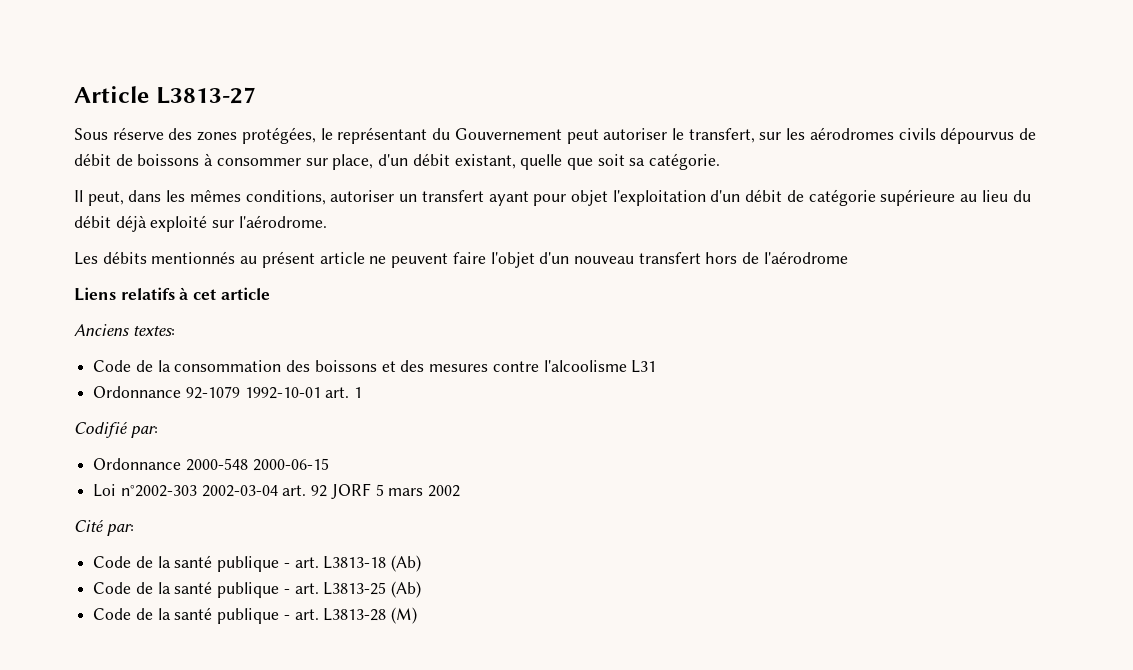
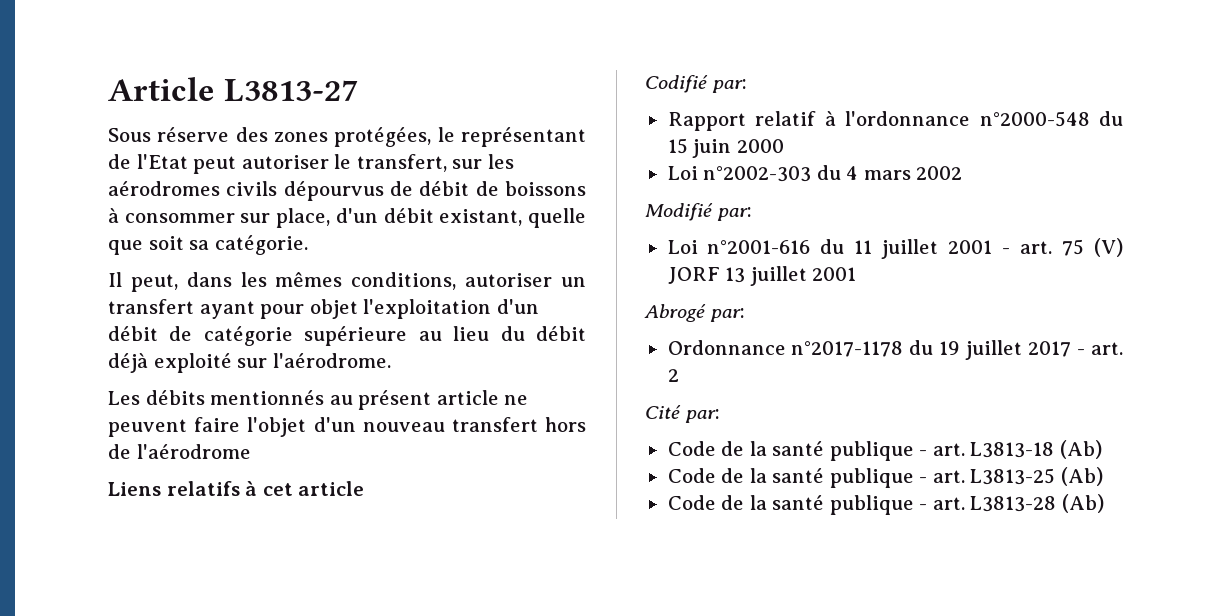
[432,128,562,140] du Gouvernement -> [108,154,188,169] de l'Etat
[74,324,175,336] [93,360,657,373] [93,386,363,399] [74,422,158,438] [93,458,329,471] [93,483,461,499] Anciens textes: // Code de la consommation des boissons et des mesures contre l'alcoolisme L31 // Ordonnance 92-1079 1992-10-01 art. 1 // Codifié par: // Ordonnance 2000-548 2000-06-15 // Loi n°2002-303 2002-03-04 art. 92 JORF 5 mars 2002 -> [645,75,747,93] [667,111,1123,131] [667,138,784,158] [667,165,963,182] [645,203,752,221] [667,238,1123,259] [667,266,857,286] [644,304,745,322] [667,340,1123,360] [667,369,679,382] Codifié par: // Rapport relatif à l'ordonnance n°2000-548 du 15 juin 2000 // Loi n°2002-303 du 4 mars 2002 // Modifié par: // Loi n°2001-616 du 11 juillet 2001 - art. 75 (V) JORF 13 juillet 2001 // Abrogé par: // Ordonnance n°2017-1178 du 19 juillet 2017 - art. 2
[391,607,418,624] (M) -> [1061,494,1104,513] (Ab)

